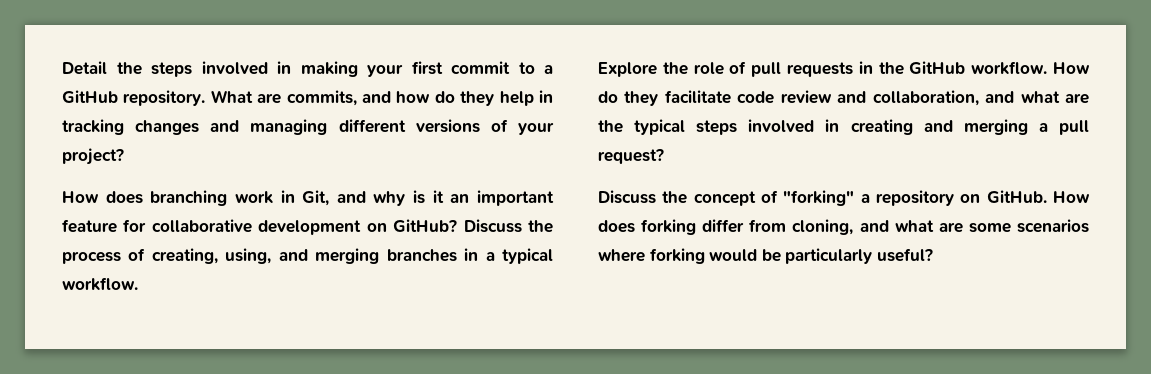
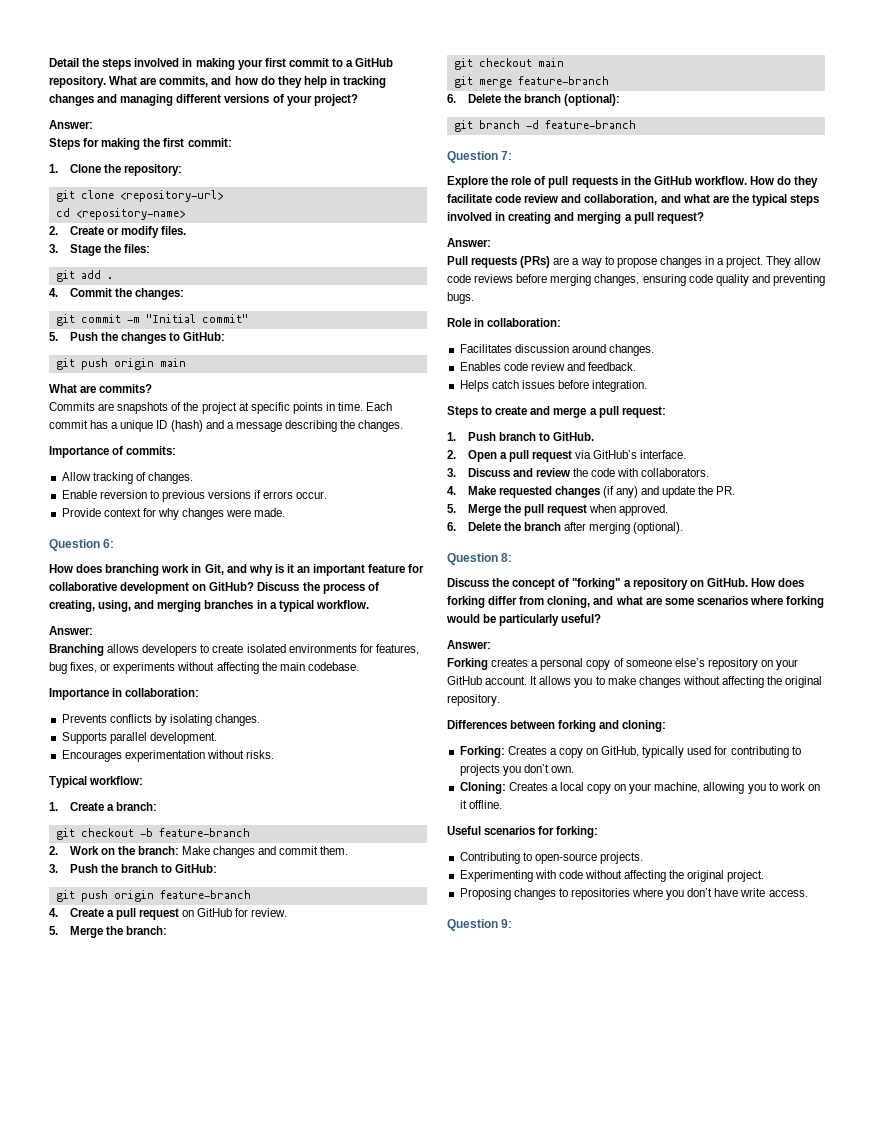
(124, 156) none -> [49,120,93,129] [49,138,232,150] [49,164,182,176] [55,190,223,202] [55,208,185,220] [49,226,186,238] [49,244,150,256] [55,270,113,282] [49,288,184,300] [55,314,248,326] [49,332,225,344] [55,358,186,370] [49,384,153,393] [49,402,393,414] [49,420,404,432] [49,446,177,458] [61,472,193,484] [61,490,328,502] [61,508,286,520] [49,539,115,551] // Answer: // Steps for making the first commit: // 1. Clone the repository: // git clone <repository-url> // cd <repository-name> // 2. Create or modify files. // 3. Stage the files: // git add . // 4. Commit the changes: // git commit -m "Initial commit" // 5. Push the changes to GitHub: // git push origin main // What are commits? // Commits are snapshots of the project at specific points in time. Each commit has a unique ID (hash) and a message describing the changes. // Importance of commits: // Allow tracking of changes. // Enable reversion to previous versions if errors occur. // Provide context for why changes were made. // Question 6:
(138, 284) none -> [49,626,93,635] [49,644,419,656] [49,662,359,674] [49,688,200,700] [61,714,261,726] [61,732,217,744] [61,750,274,762] [49,776,144,788] [49,802,157,811] [55,828,250,840] [49,846,349,858] [49,864,217,873] [55,890,251,902] [49,908,288,920] [49,926,167,938] [453,58,564,70] [453,76,609,88] [447,94,620,106] [453,120,636,132] [447,151,513,163] // Answer: // Branching allows developers to create isolated environments for features, bug fixes, or experiments without affecting the main codebase. // Importance in collaboration: // Prevents conflicts by isolating changes. // Supports parallel development. // Encourages experimentation without risks. // Typical workflow: // 1. Create a branch: // git checkout -b feature-branch // 2. Work on the branch: Make changes and commit them. // 3. Push the branch to GitHub: // git push origin feature-branch // 4. Create a pull request on GitHub for review. // 5. Merge the branch: // git checkout main // git merge feature-branch // 6. Delete the branch (optional): // git branch -d feature-branch // Question 7:
(664, 156) none -> [447,238,491,247] [447,256,822,268] [447,274,825,286] [447,292,474,304] [447,318,562,327] [459,344,654,356] [459,362,637,371] [459,380,648,392] [447,406,666,418] [447,432,594,441] [447,450,687,462] [447,468,710,477] [447,486,736,498] [447,504,669,516] [447,522,684,534] [447,553,513,565] // Answer: // Pull requests (PRs) are a way to propose changes in a project. They allow code reviews before merging changes, ensuring code quality and preventing bugs. // Role in collaboration: // Facilitates discussion around changes. // Enables code review and feedback. // Helps catch issues before integration. // Steps to create and merge a pull request: // 1. Push branch to GitHub. // 2. Open a pull request via GitHub’s interface. // 3. Discuss and review the code with collaborators. // 4. Make requested changes (if any) and update the PR. // 5. Merge the pull request when approved. // 6. Delete the branch after merging (optional). // Question 8:
(933, 255) none -> [447,640,491,649] [447,658,799,670] [447,676,823,688] [447,694,500,706] [447,720,667,732] [459,746,801,758] [459,764,574,776] [459,782,820,794] [459,800,502,809] [447,826,599,838] [459,852,643,864] [459,870,765,882] [459,888,808,900] [447,919,513,931] // Answer: // Forking creates a personal copy of someone else’s repository on your GitHub account. It allows you to make changes without affecting the original repository. // Differences between forking and cloning: // Forking: Creates a copy on GitHub, typically used for contributing to projects you don’t own. // Cloning: Creates a local copy on your machine, allowing you to work on it offline. // Useful scenarios for forking: // Contributing to open-source projects. // Experimenting with code without affecting the original project. // Proposing changes to repositories where you don’t have write access. // Question 9:

